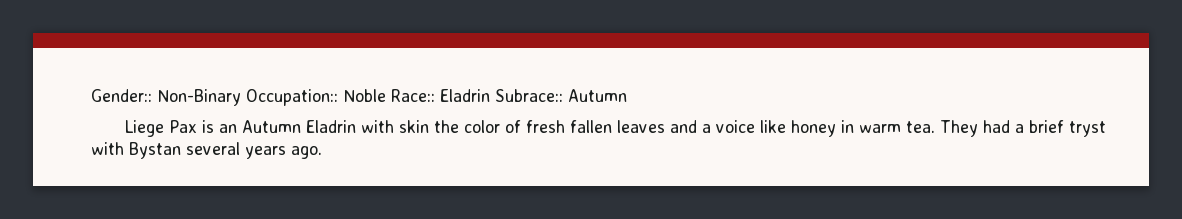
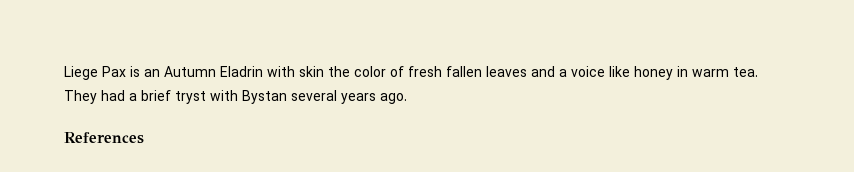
[91,89,627,106] Gender:: Non-Binary Occupation:: Noble Race:: Eladrin Subrace:: Autumn // -> (64, 73) none
(322, 152) none -> [64,132,144,144] // References

